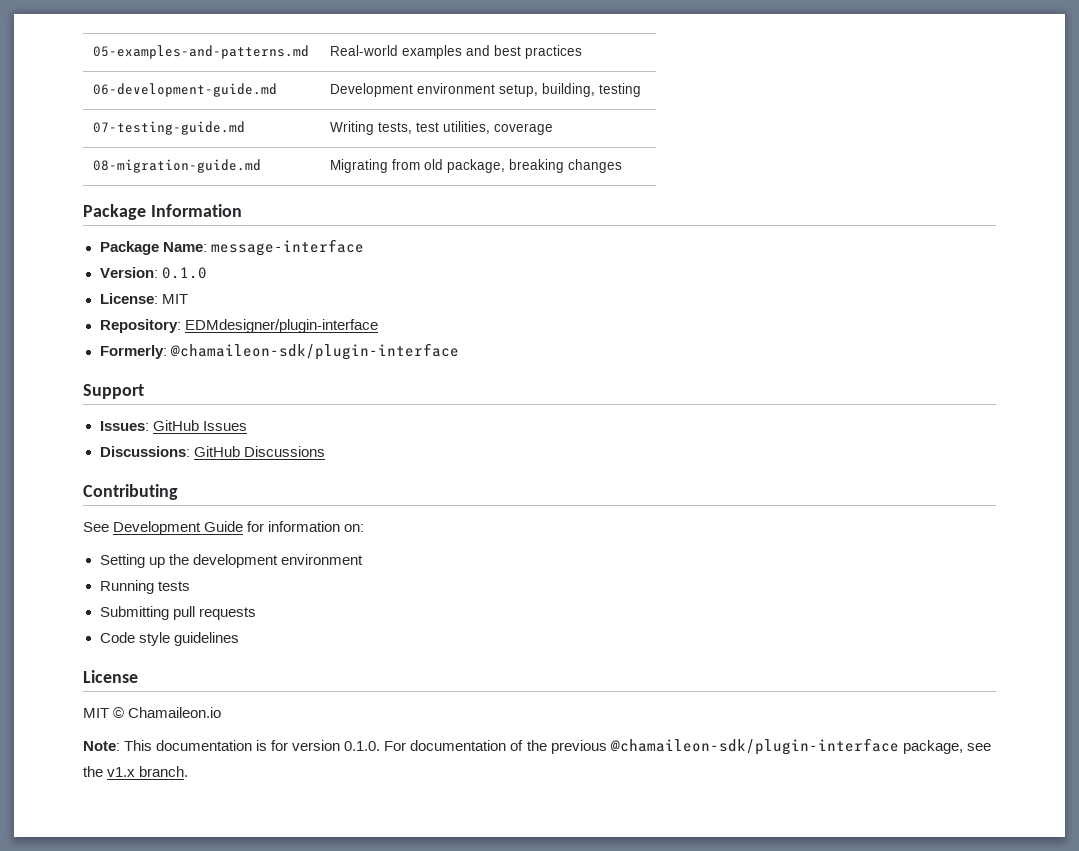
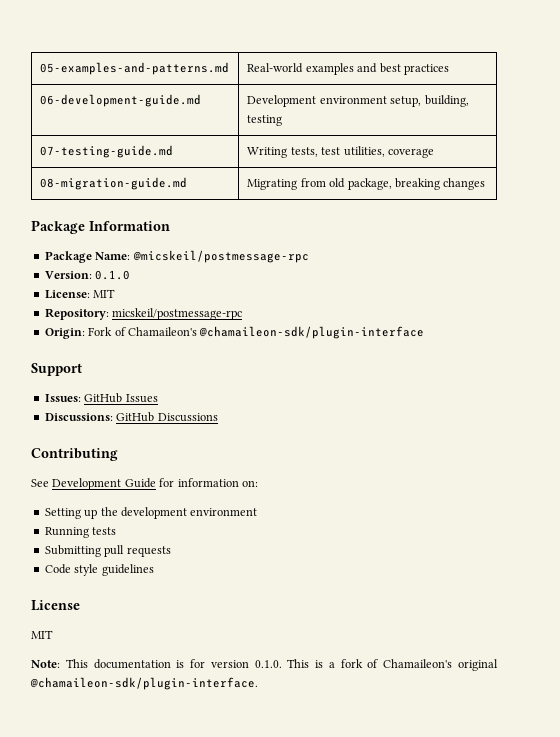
[210,239,364,256] message-interface -> [132,250,309,263] @micskeil/postmessage-rpc
[184,319,378,333] [99,345,167,359] EDMdesigner/plugin-interface // Formerly: -> [112,308,243,320] [44,327,197,339] micskeil/postmessage-rpc // Origin: Fork of Chamaileon's
[113,707,222,718] © Chamaileon.io -> (53, 634) none
[384,738,991,755] [83,766,189,777] For documentation of the previous @chamaileon-sdk/plugin-interface package, see the v1.x branch. -> [287,659,499,671] [30,677,258,690] This is a fork of Chamaileon's original @chamaileon-sdk/plugin-interface.

